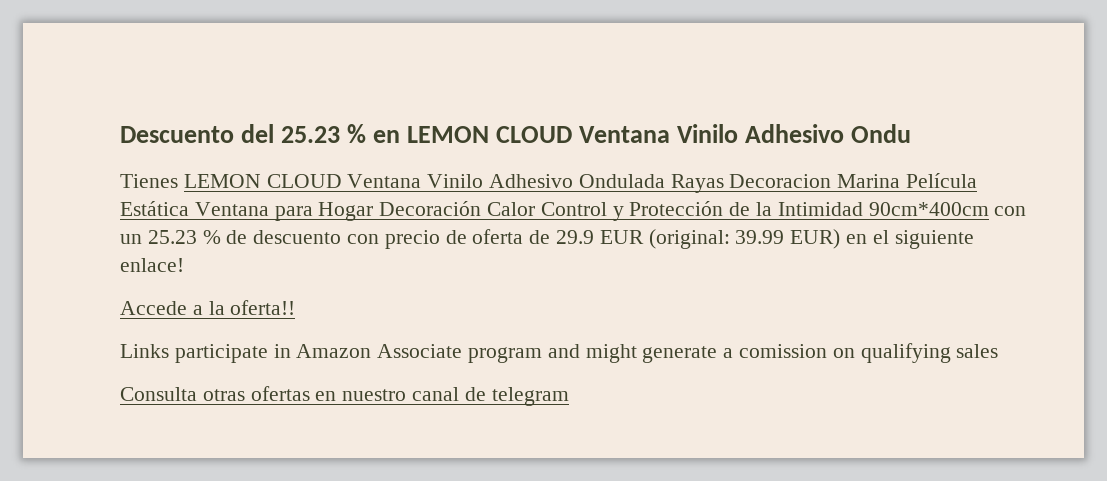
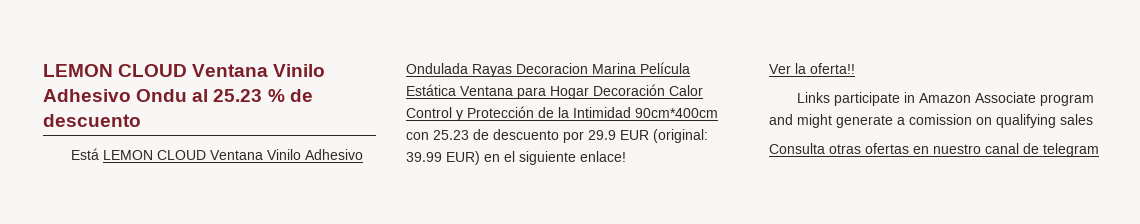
[120,124,401,143] Descuento del 25.23 % en -> (43, 70) none
[120,174,178,188] // Tienes -> [192,89,313,102] [43,114,141,127] [71,148,100,160] al 25.23 % de descuento // Está
[120,229,551,249] un 25.23 % de descuento con precio de oferta de -> [433,129,584,143] 25.23 de descuento por
[120,301,203,315] Accede a -> [769,64,791,74] Ver

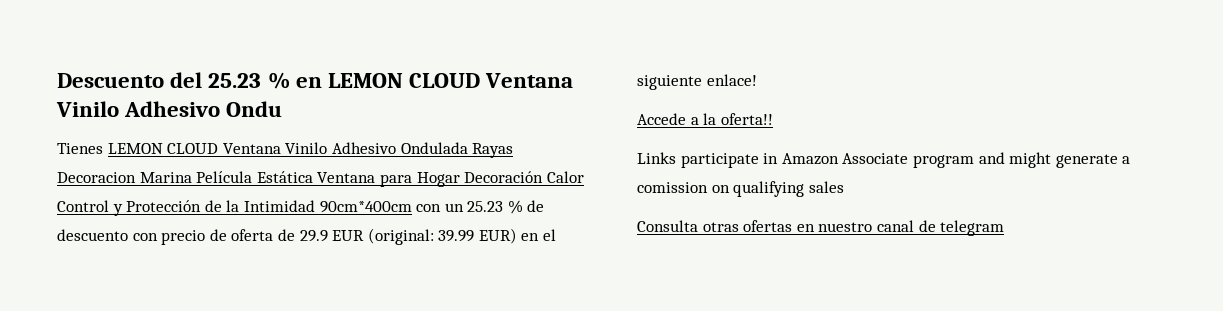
(43, 70) none -> [57,72,322,89] Descuento del 25.23 % en
[192,89,313,102] [43,114,141,127] [71,148,100,160] al 25.23 % de descuento // Está -> [57,143,103,154] // Tienes
[433,129,584,143] 25.23 de descuento por -> [444,200,545,214] [57,229,295,245] un 25.23 % de descuento con precio de oferta de
[769,64,791,74] Ver -> [637,113,699,125] Accede a

